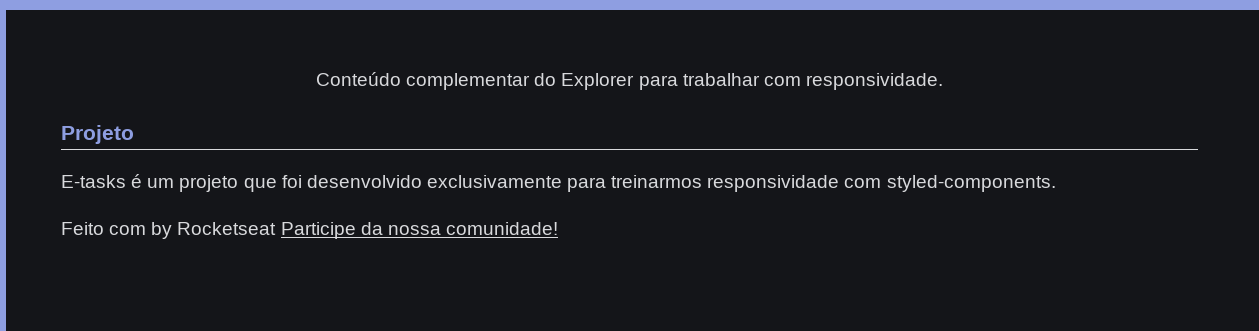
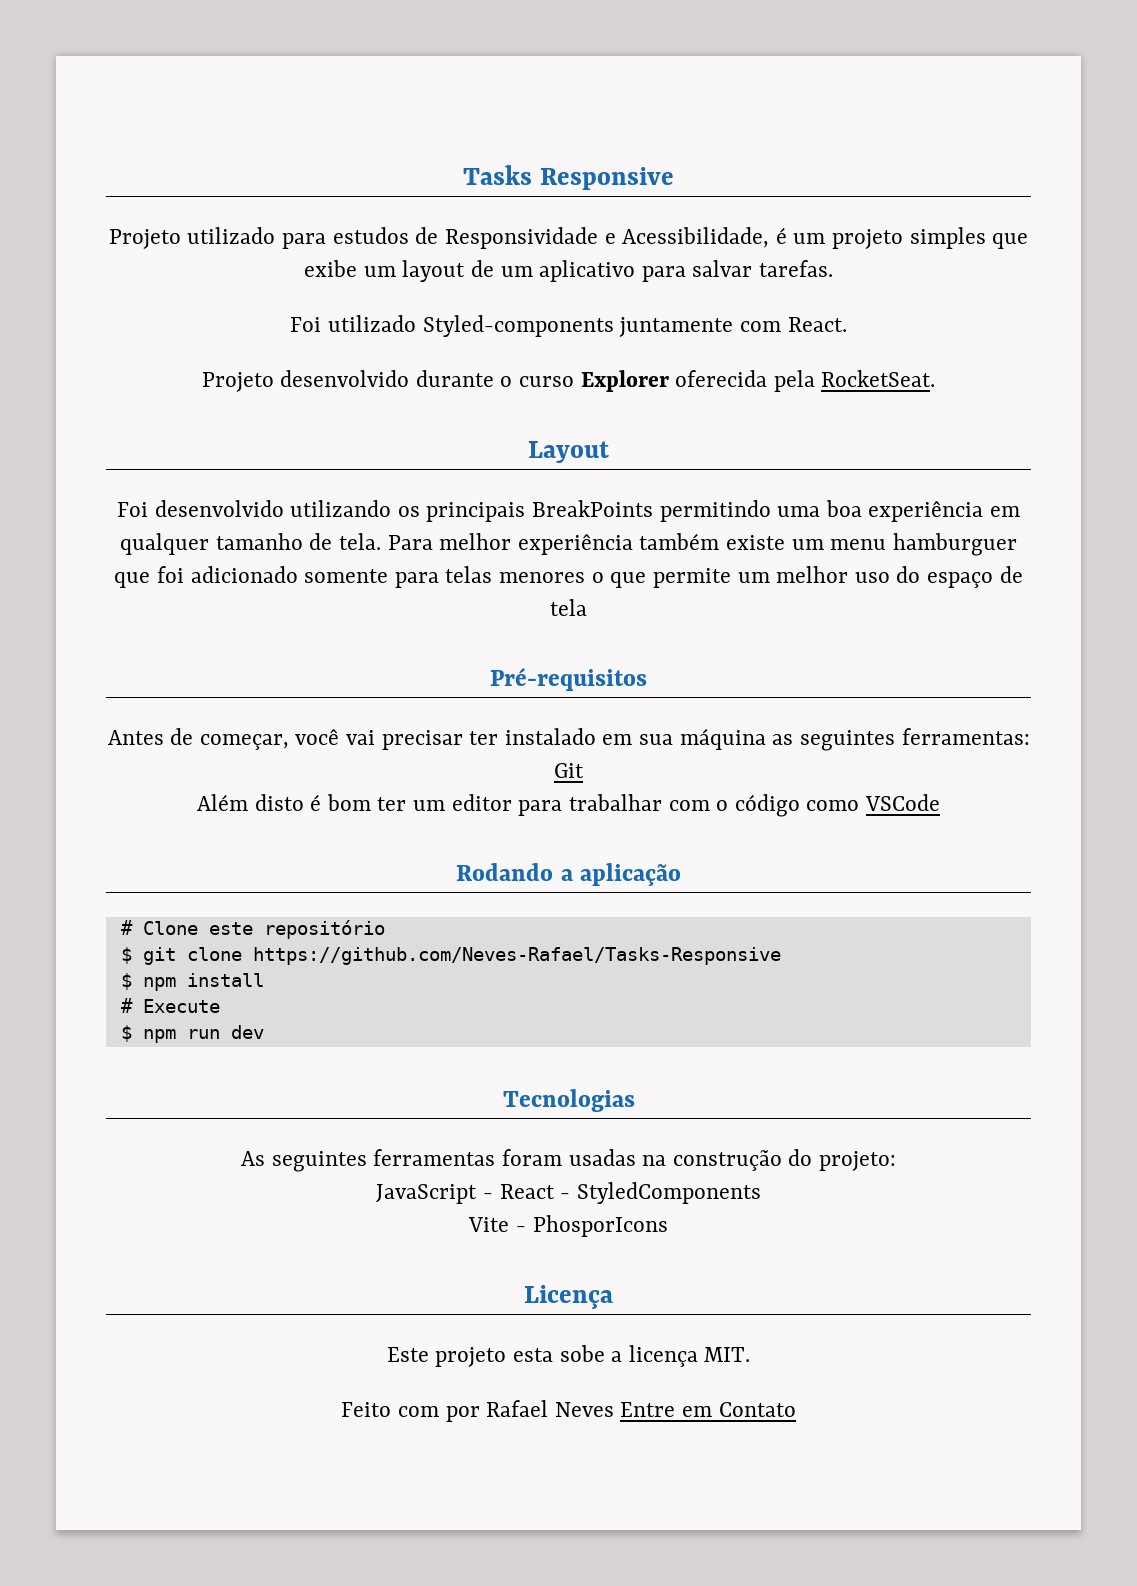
[316,72,943,90] [61,125,134,144] [61,174,1056,192] [61,222,558,239] Conteúdo complementar do Explorer para trabalhar com responsividade. // Projeto // E-tasks é um projeto que foi desenvolvido exclusivamente para treinarmos responsividade com styled-components. // Feito com by Rocketseat Participe da nossa comunidade! -> [463,165,674,190] [108,227,1029,249] [304,260,833,282] [290,315,847,337] [201,370,936,392] [528,441,609,463] [116,500,1021,522] [120,533,1017,556] [114,566,1023,588] [550,599,587,616] [490,667,647,691] [107,728,1030,751] [554,763,584,778] [197,794,940,817] [456,863,681,886] [120,920,385,939] [120,947,781,965] [120,973,264,991] [120,998,220,1013] [120,1025,264,1043] [502,1089,635,1112] [241,1149,896,1172] [376,1182,761,1204] [468,1215,668,1237] [524,1285,613,1309] [386,1345,751,1367] [341,1400,796,1422] Tasks Responsive // Projeto utilizado para estudos de Responsividade e Acessibilidade, é um projeto simples que exibe um layout de um aplicativo para salvar tarefas. // Foi utilizado Styled-components juntamente com React. // Projeto desenvolvido durante o curso Explorer oferecida pela RocketSeat. // Layout // Foi desenvolvido utilizando os principais BreakPoints permitindo uma boa experiência em qualquer tamanho de tela. Para melhor experiência também existe um menu hamburguer que foi adicionado somente para telas menores o que permite um melhor uso do espaço de tela // Pré-requisitos // Antes de começar, você vai precisar ter instalado em sua máquina as seguintes ferramentas: Git // Além disto é bom ter um editor para trabalhar com o código como VSCode // Rodando a aplicação // # Clone este repositório // $ git clone https://github.com/Neves-Rafael/Tasks-Responsive // $ npm install // # Execute // $ npm run dev // Tecnologias // As seguintes ferramentas foram usadas na construção do projeto: // JavaScript - React - StyledComponents // Vite - PhosporIcons // Licença // Este projeto esta sobe a licença MIT. // Feito com por Rafael Neves Entre em Contato

